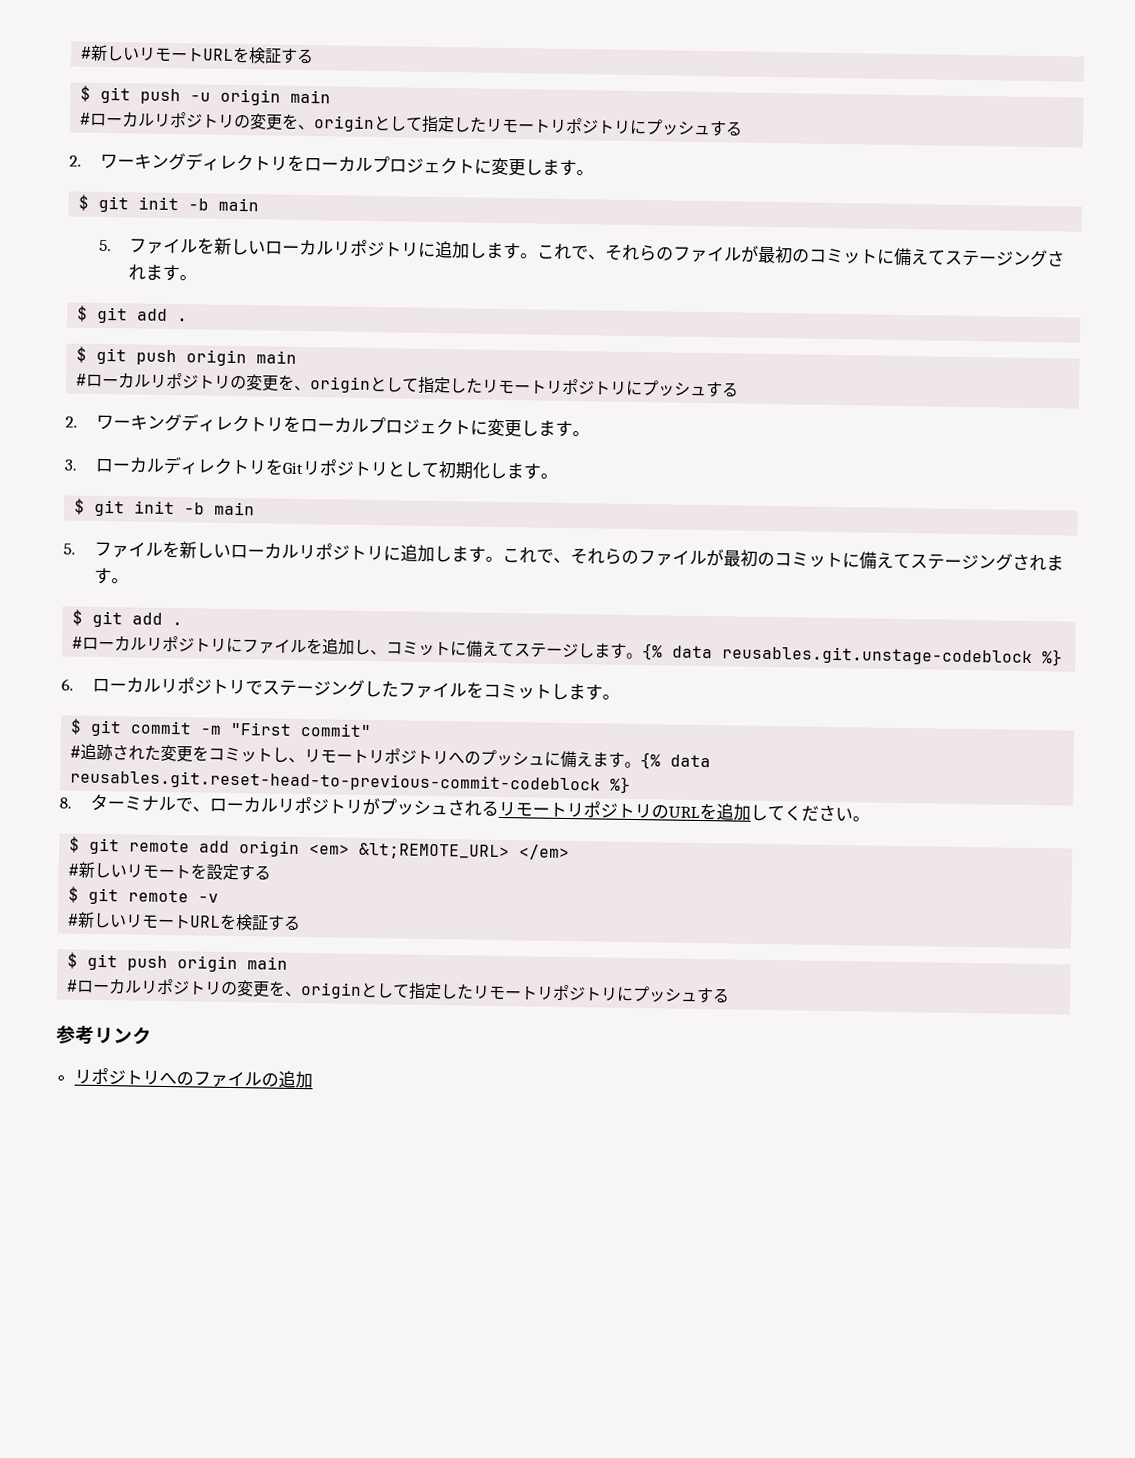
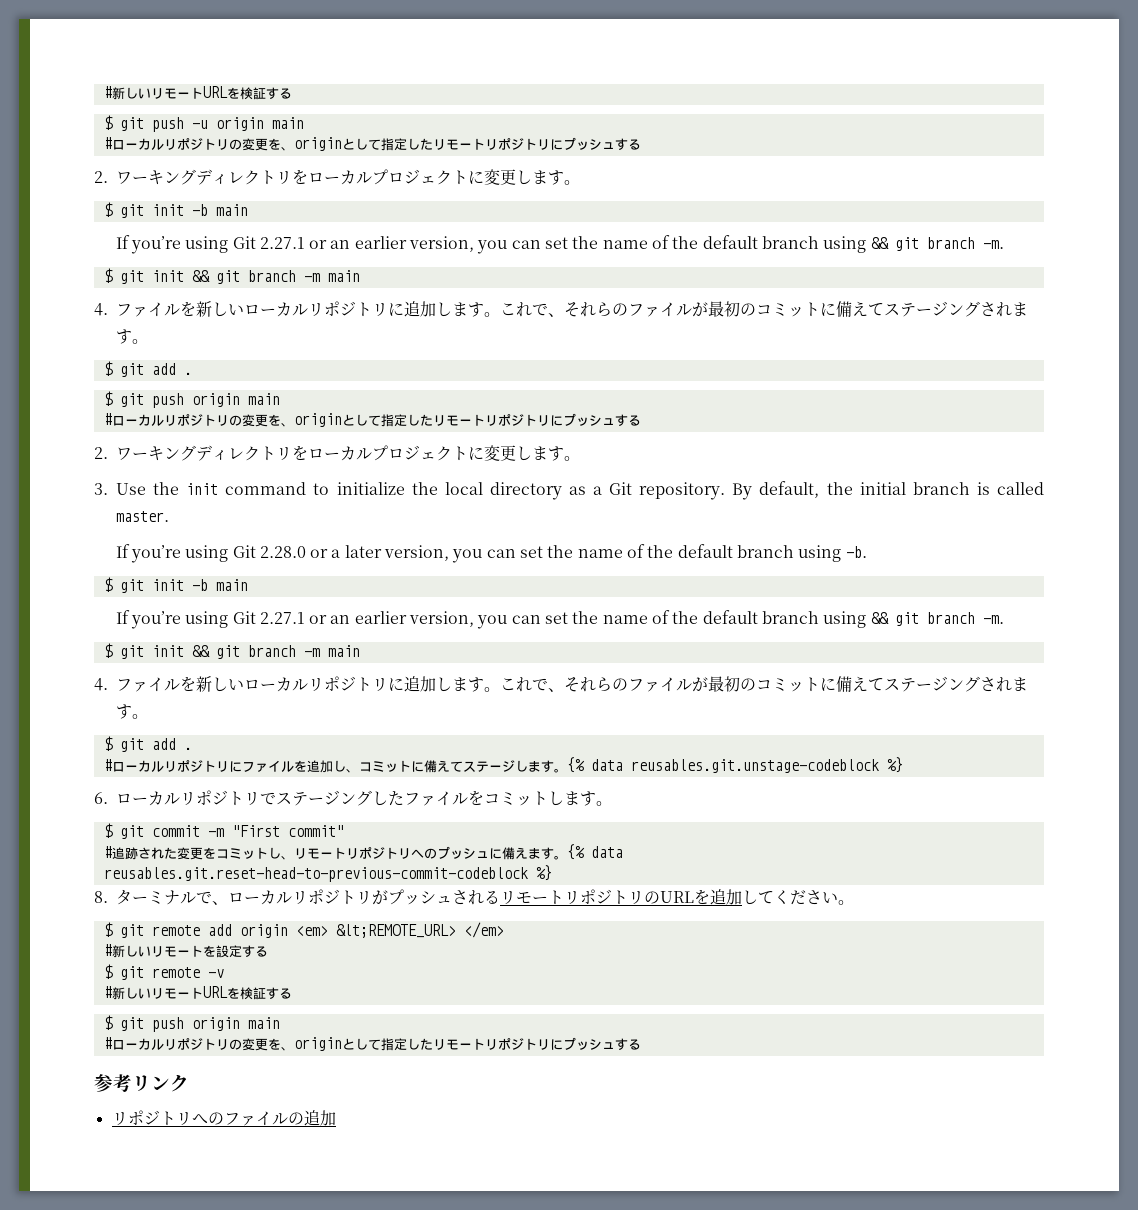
[98,239,112,252] 5. -> [115,235,1004,254] [103,268,360,284] [94,303,108,316] If you’re using Git 2.27.1 or an earlier version, you can set the name of the default branch using && git branch -m. // $ git init && git branch -m main // 4.
[94,455,558,480] [74,498,256,517] [63,543,76,555] ローカルディレクトリをGitリポジトリとして初期化します。 // $ git init -b main // 5. -> [116,481,1045,500] [116,511,169,522] [115,544,867,563] [103,577,248,593] [115,610,1004,629] [103,643,360,659] [94,678,108,691] Use the init command to initialize the local directory as a Git repository. By default, the initial branch is called master. // If you’re using Git 2.28.0 or a later version, you can set the name of the default branch using -b. // $ git init -b main // If you’re using Git 2.27.1 or an earlier version, you can set the name of the default branch using && git branch -m. // $ git init && git branch -m main // 4.

